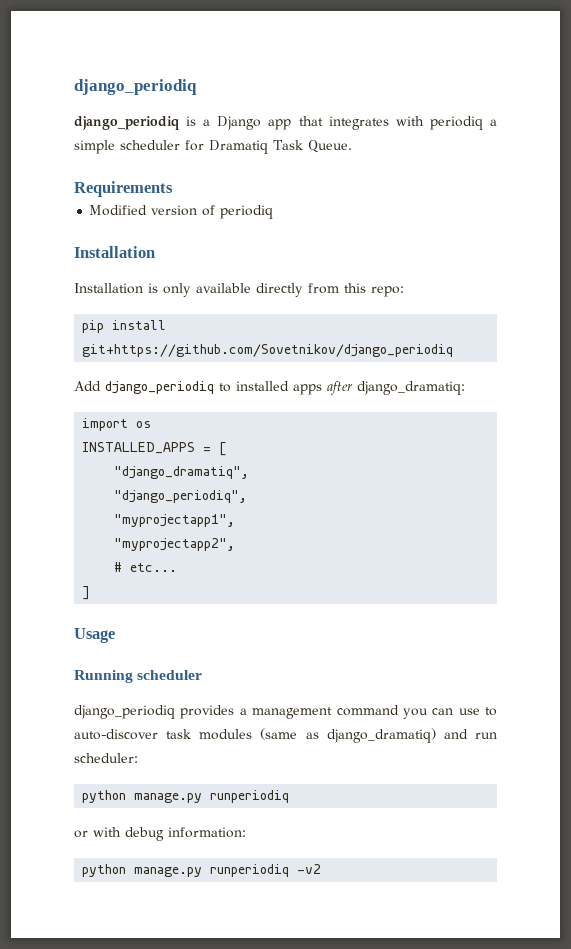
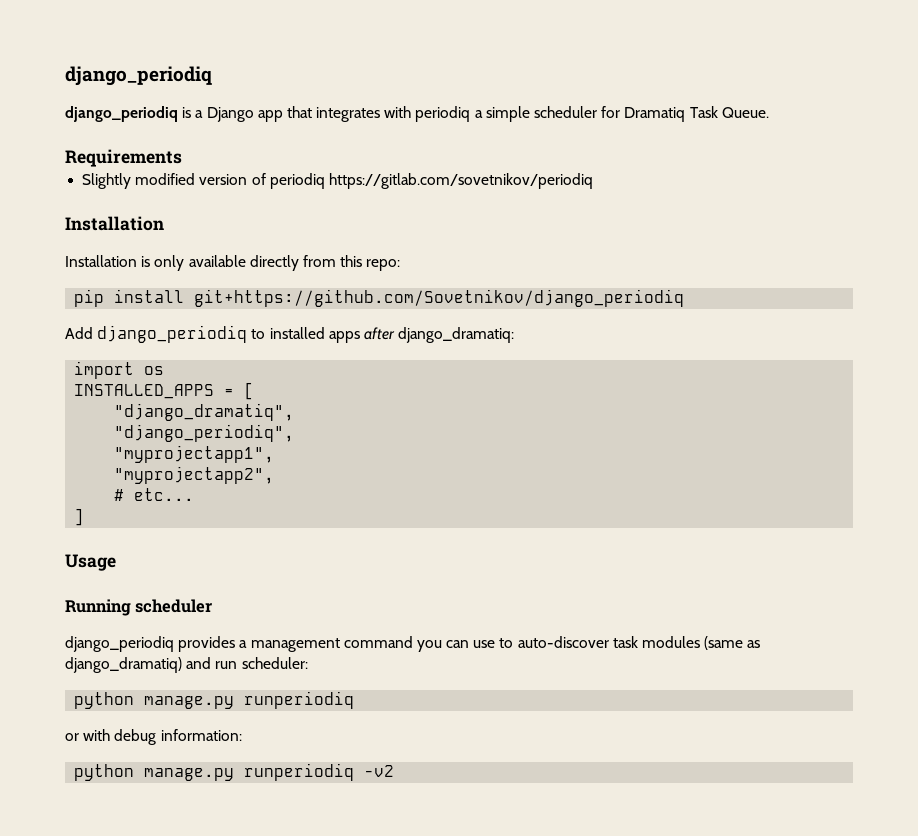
[89,205,148,216] Modified -> [82,173,196,189] Slightly modified
(274, 212) none -> [328,173,593,189] https://gitlab.com/sovetnikov/periodiq

